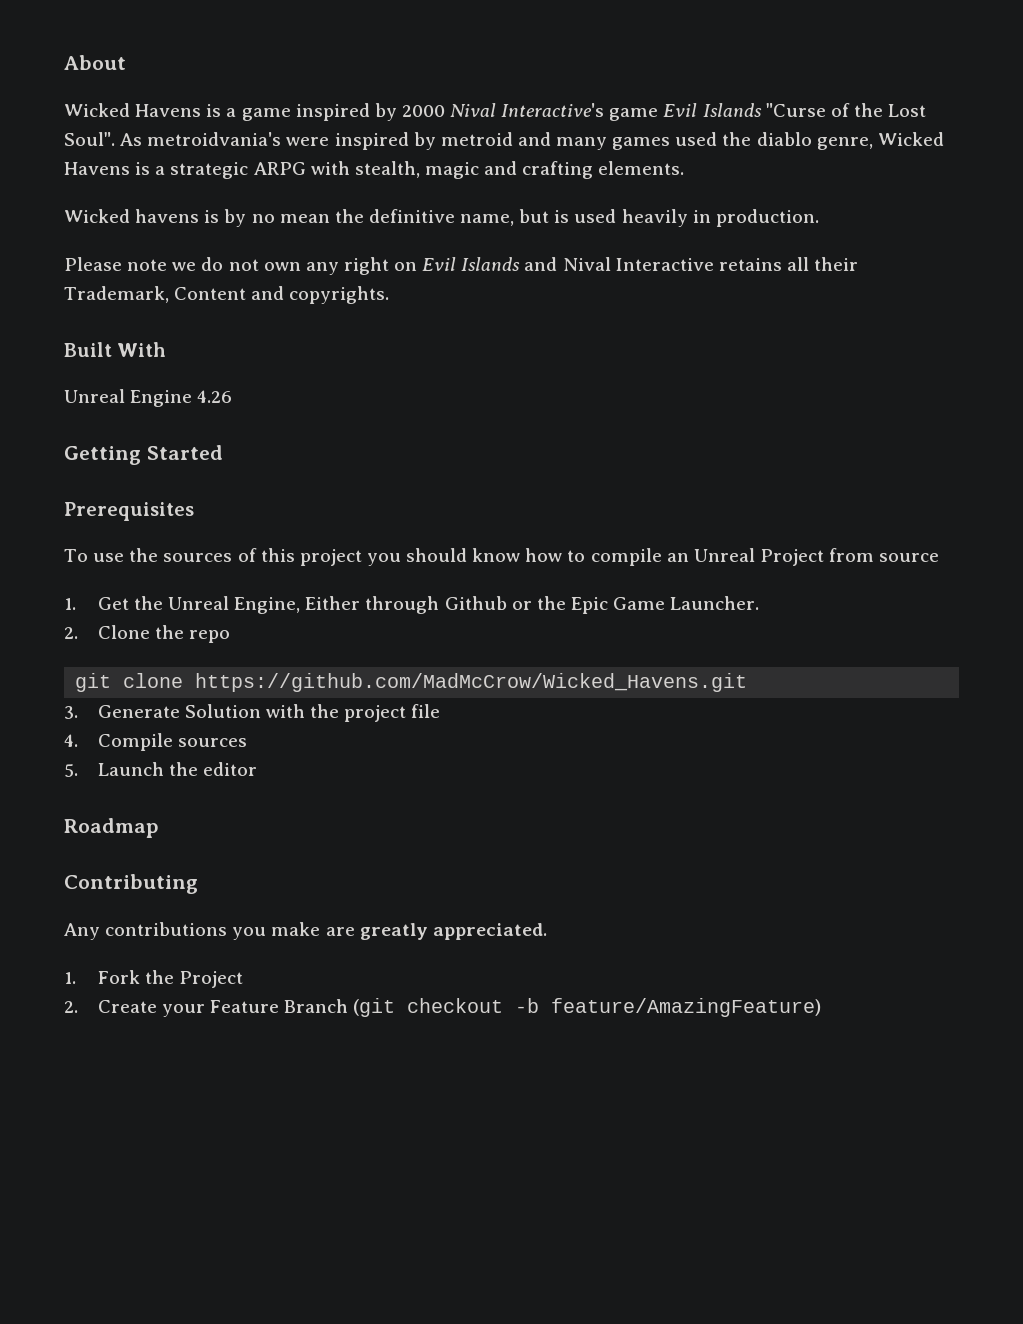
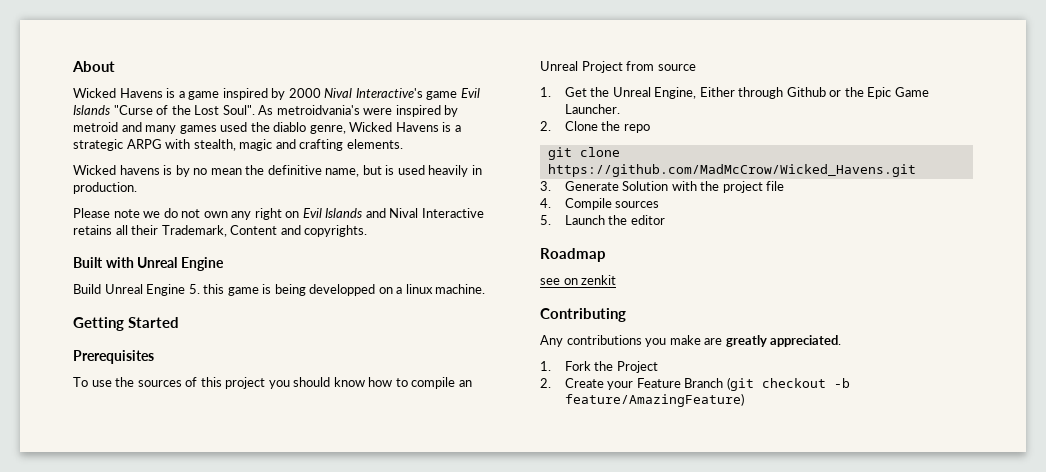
[117,342,167,357] [64,389,233,407] With // Unreal Engine 4.26 -> [105,257,224,271] [73,284,486,296] with Unreal Engine // Build Unreal Engine 5. this game is being developped on a linux machine.
(159, 828) none -> [540,275,617,285] // see on zenkit

